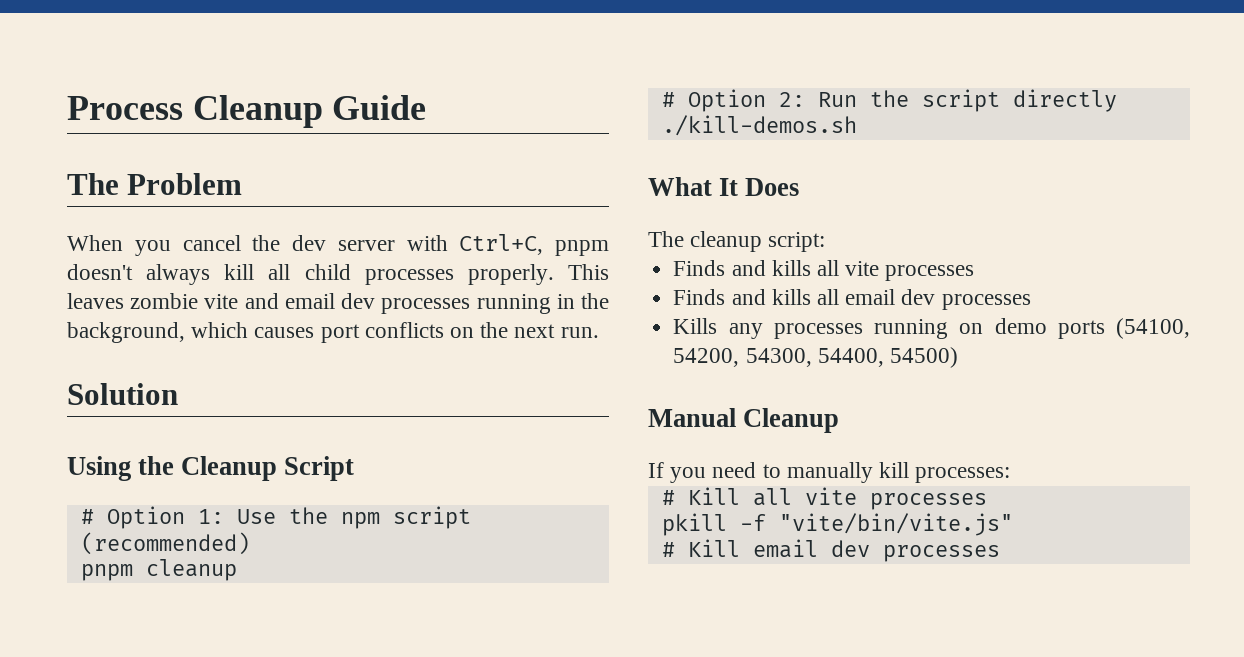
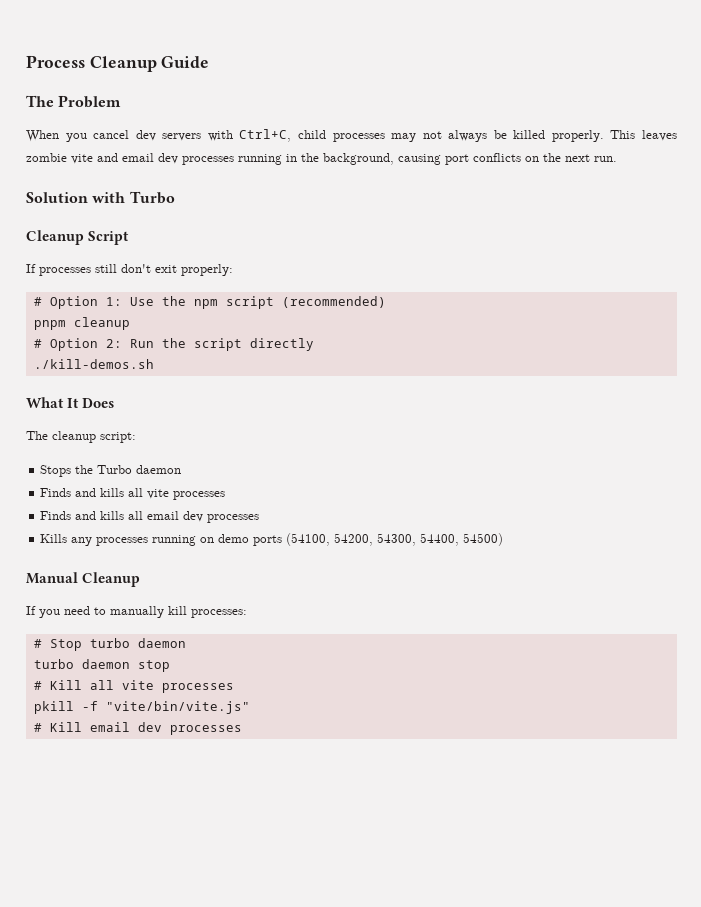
[252,234,609,256] [67,264,454,285] the dev server with Ctrl+C, pnpm doesn't always kill all child processes -> [135,129,546,142] dev servers with Ctrl+C, child processes may not always be killed
[191,322,315,338] which causes -> [398,154,441,165] causing
[67,456,175,481] // Using the -> [92,191,175,204] with Turbo //
(355, 468) none -> [26,264,233,276] // If processes still don't exit properly:
(826, 242) none -> [40,465,182,477] // Stops the Turbo daemon
(1011, 475) none -> [33,638,186,651] [33,659,170,672] // # Stop turbo daemon // turbo daemon stop

